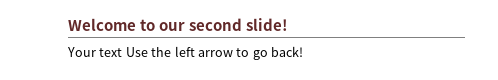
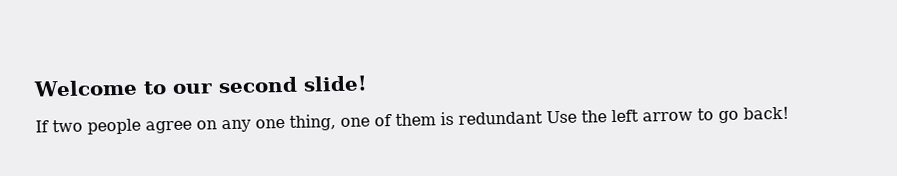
[67,47,123,57] Your text -> [35,111,543,135] If two people agree on any one thing, one of them is redundant

